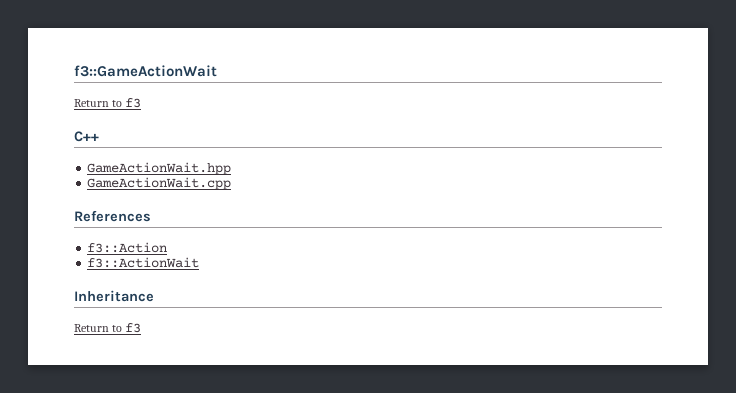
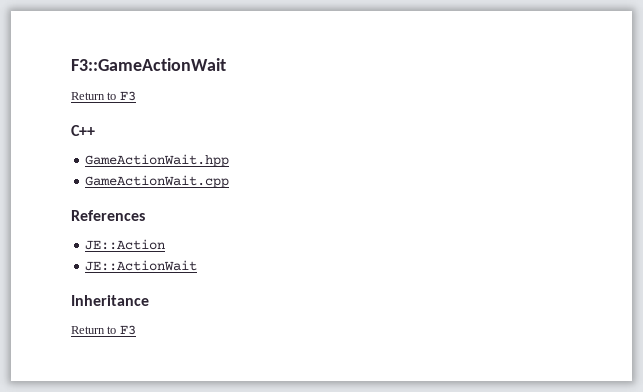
[74,65,217,77] [74,98,142,108] f3::GameActionWait // Return to f3 -> [71,58,226,71] [71,91,136,101] F3::GameActionWait // Return to F3
[87,242,168,253] [87,257,200,268] f3::Action // f3::ActionWait -> [84,239,165,250] [84,260,197,271] JE::Action // JE::ActionWait
[125,323,142,333] f3 -> [119,325,136,335] F3

